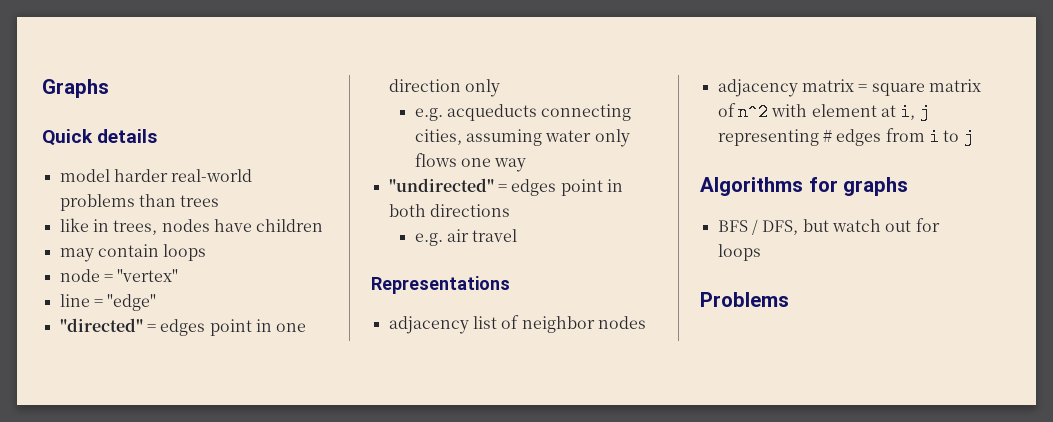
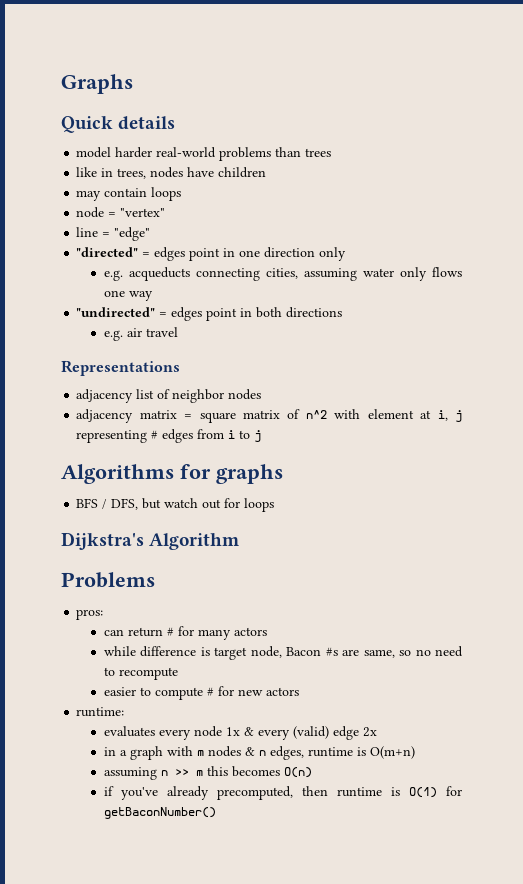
(761, 252) none -> [61,532,240,550] // Dijkstra's Algorithm
(789, 299) none -> [76,609,104,620] [103,626,267,640] [103,646,463,660] [103,667,178,680] [103,686,299,700] [76,707,125,717] [103,726,377,740] [103,746,415,760] [103,766,312,780] [103,786,462,800] [103,807,216,819] // pros: // can return # for many actors // while difference is target node, Bacon #s are same, so no need to recompute // easier to compute # for new actors // runtime: // evaluates every node 1x & every (valid) edge 2x // in a graph with m nodes & n edges, runtime is O(m+n) // assuming n >> m this becomes O(n) // if you've already precomputed, then runtime is O(1) for getBaconNumber()

